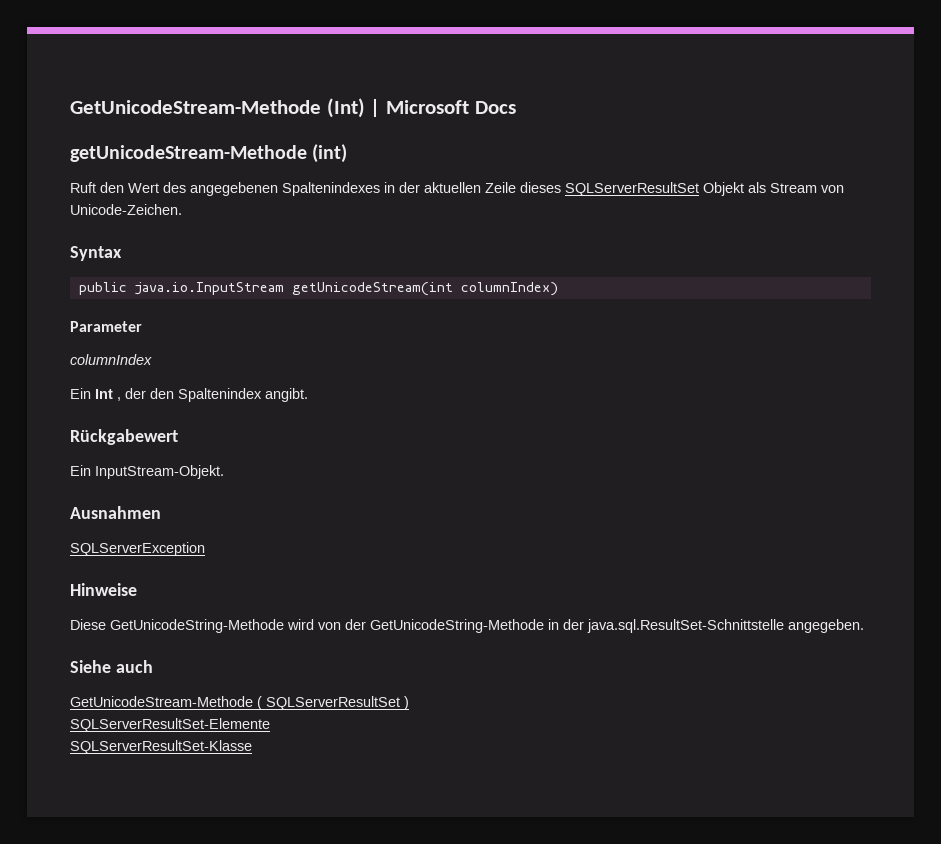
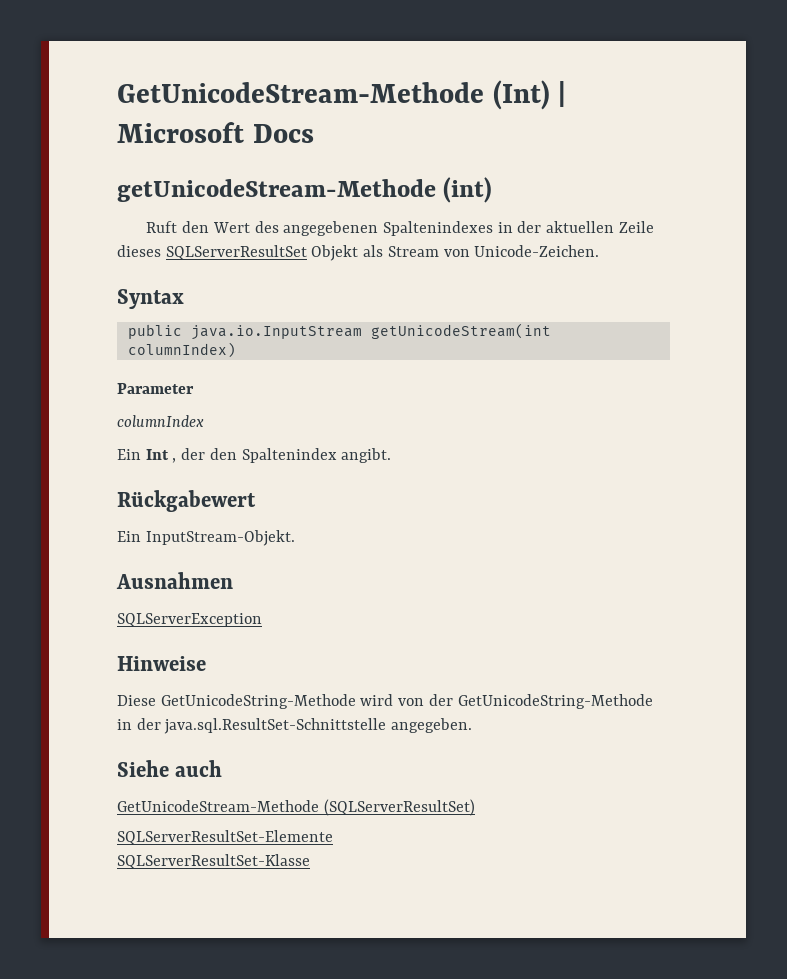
[257,696,409,710] ( SQLServerResultSet ) -> [323,799,475,816] (SQLServerResultSet)

